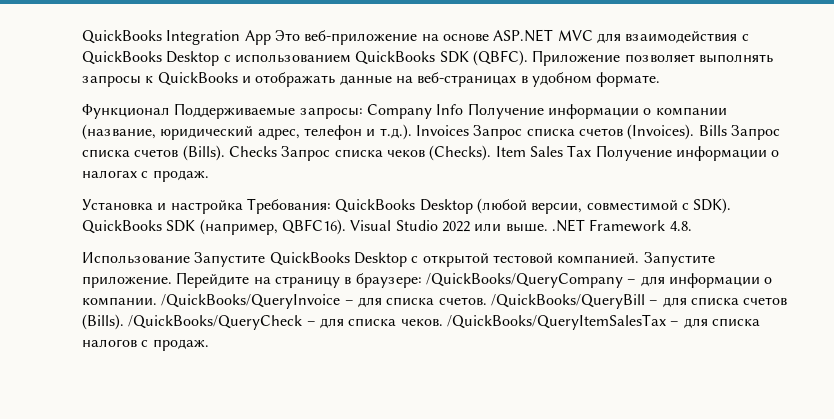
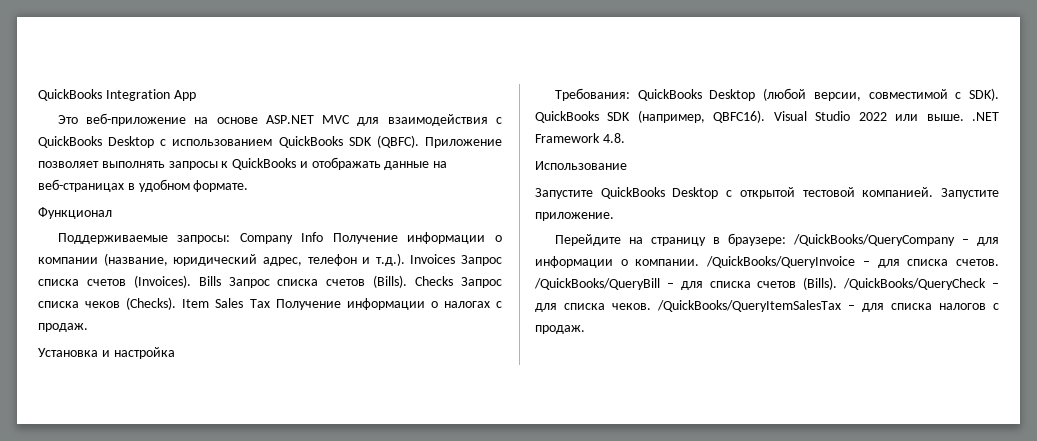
(271, 37) none -> (196, 95) //
(170, 111) none -> (112, 213) //
(243, 207) none -> (175, 353) //
(190, 258) none -> (627, 165) //
(172, 282) none -> (614, 216) //

